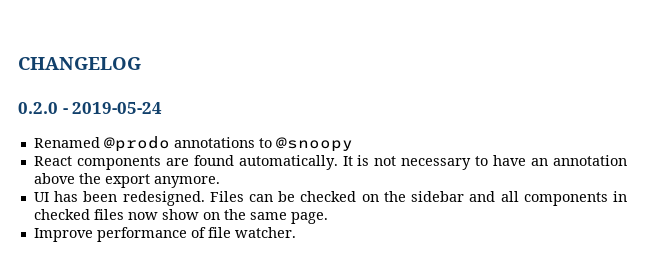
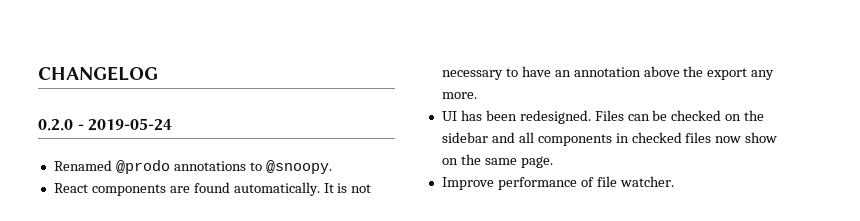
[275,137,353,152] @snoopy -> [265,160,332,174] @snoopy.
[153,176,220,188] anymore. -> [751,70,775,80] [441,92,477,99] any more.

